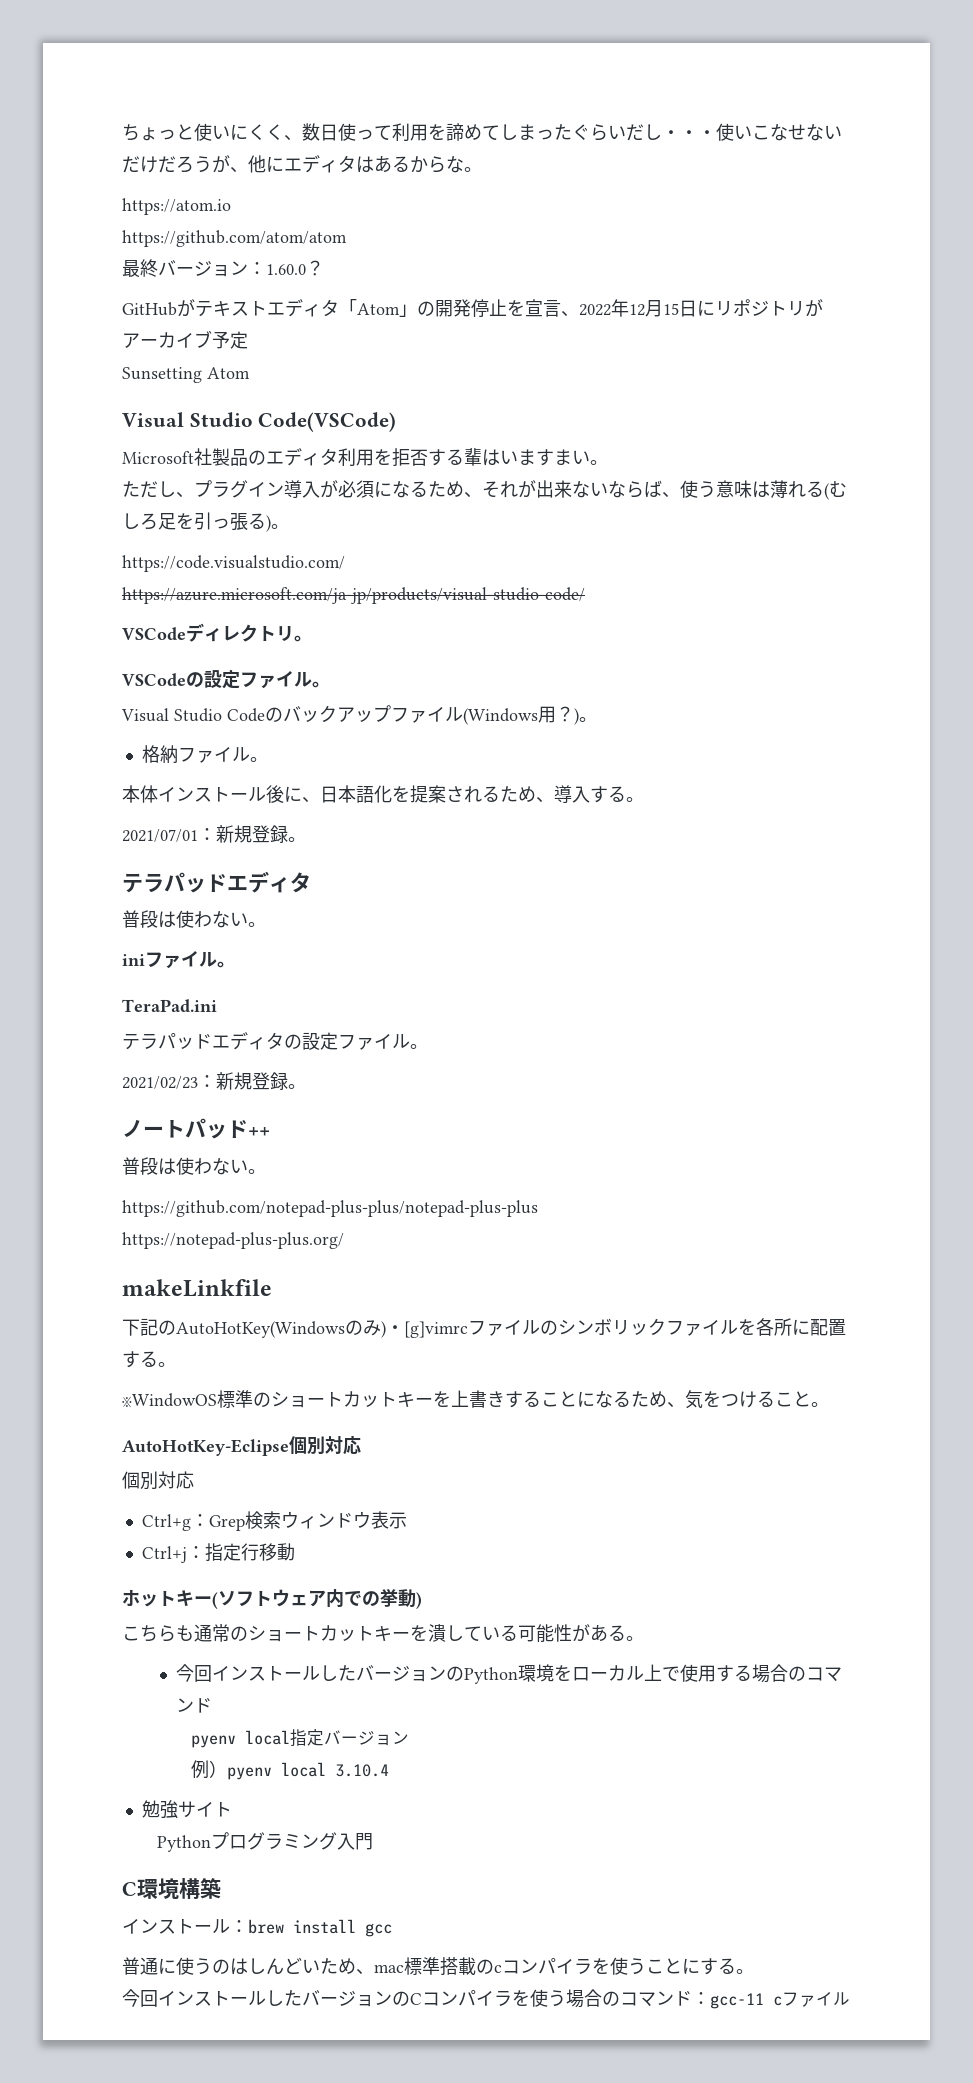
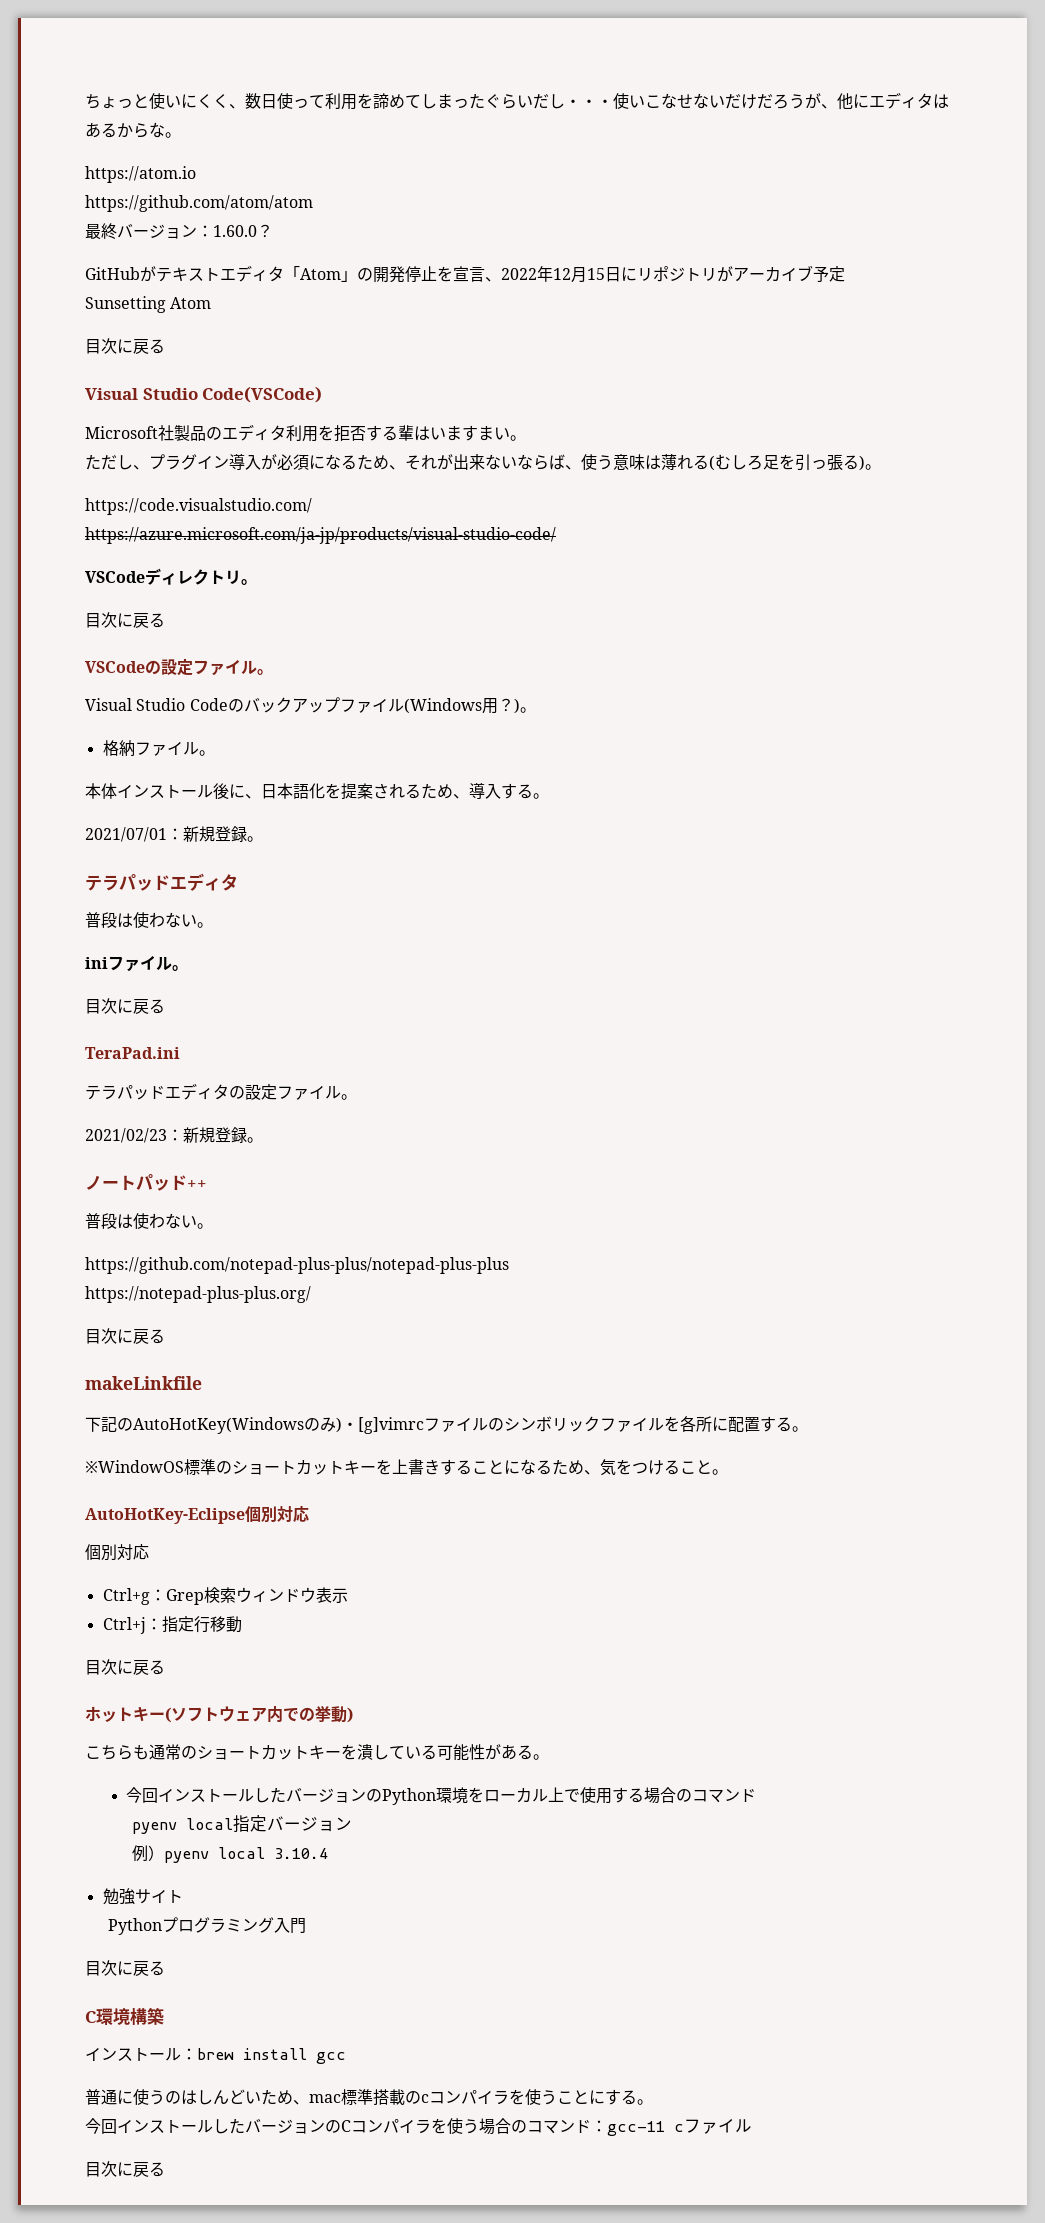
(250, 373) none -> [85,338,165,354] // 目次に戻る
(312, 638) none -> [85,612,165,628] // 目次に戻る
(235, 964) none -> [85,998,165,1014] // 目次に戻る
(344, 1240) none -> [85,1328,165,1344] // 目次に戻る
(295, 1552) none -> [85,1659,165,1675] // 目次に戻る
(373, 1841) none -> [85,1960,165,1976] // 目次に戻る
(850, 1998) none -> [85,2161,165,2177] // 目次に戻る

